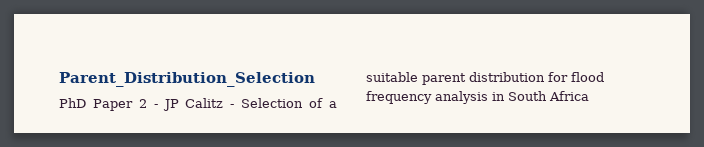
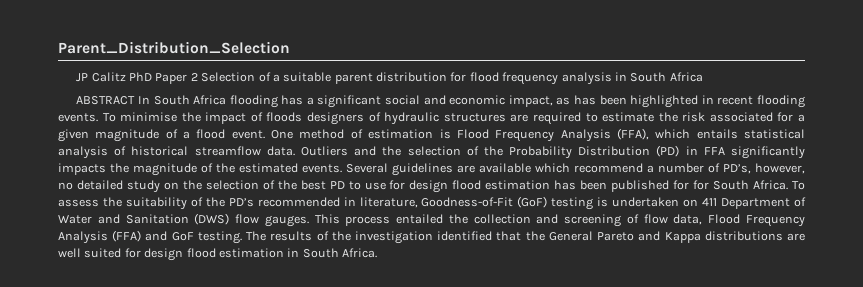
(315, 79) none -> [76,72,126,82] JP Calitz
[153,98,235,111] - JP Calitz - -> (198, 77) none
(589, 96) none -> [76,95,805,108] [58,112,805,125] [58,128,806,142] [58,145,805,159] [58,163,805,176] [58,180,805,193] [58,196,807,210] [58,213,805,227] [58,230,805,244] [58,248,377,261] // ABSTRACT In South Africa flooding has a significant social and economic impact, as has been highlighted in recent flooding events. To minimise the impact of floods designers of hydraulic structures are required to estimate the risk associated for a given magnitude of a flood event. One method of estimation is Flood Frequency Analysis (FFA), which entails statistical analysis of historical streamflow data. Outliers and the selection of the Probability Distribution (PD) in FFA significantly impacts the magnitude of the estimated events. Several guidelines are available which recommend a number of PD’s, however, no detailed study on the selection of the best PD to use for design flood estimation has been published for for South Africa. To assess the suitability of the PD’s recommended in literature, Goodness-of-Fit (GoF) testing is undertaken on 411 Department of Water and Sanitation (DWS) flow gauges. This process entailed the collection and screening of flow data, Flood Frequency Analysis (FFA) and GoF testing. The results of the investigation identified that the General Pareto and Kappa distributions are well suited for design flood estimation in South Africa.

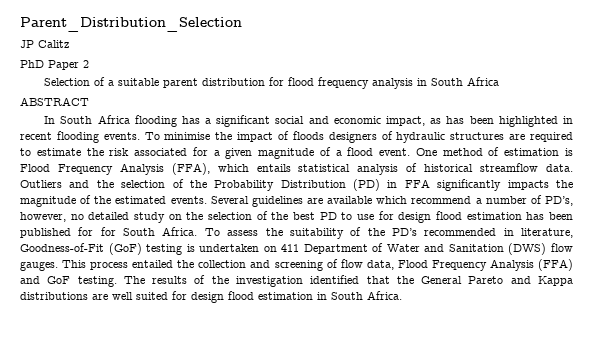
(126, 77) none -> (69, 44) //
(198, 77) none -> (89, 64) //
(136, 100) none -> (89, 101) //

